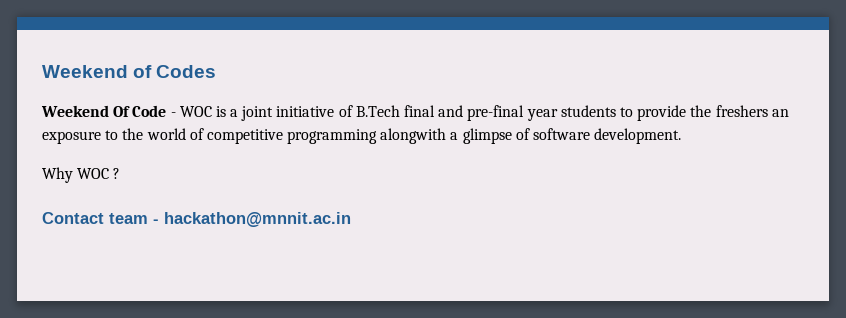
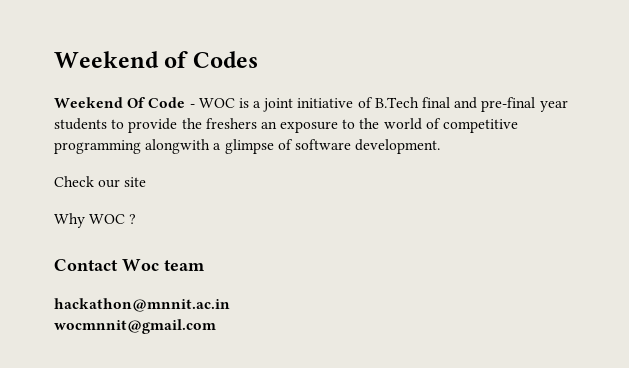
(682, 136) none -> [54,176,147,188] // Check our site
(104, 218) none -> [122,259,159,271] Woc
[153,219,159,224] - -> (205, 265) //
(351, 219) none -> [54,319,216,334] // wocmnnit@gmail.com

